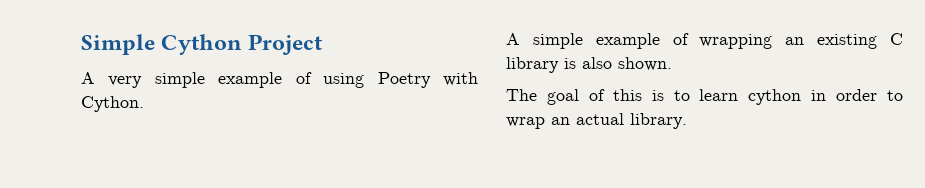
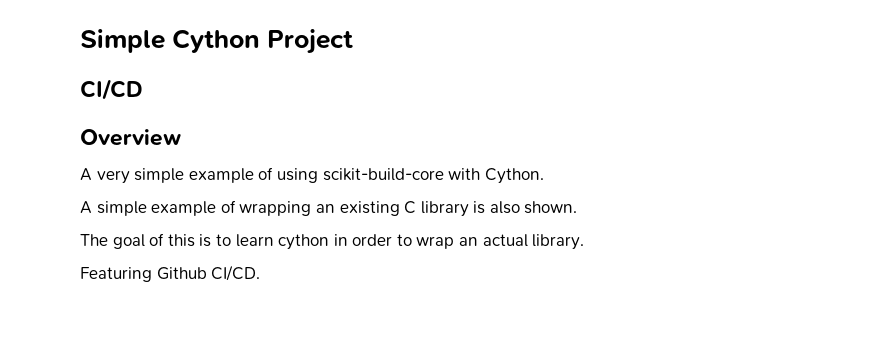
(323, 44) none -> [80,79,143,100] [80,129,181,146] // CI/CD // Overview
[377,72,431,88] Poetry -> [322,168,444,181] scikit-build-core
(687, 121) none -> [80,265,261,282] // Featuring Github CI/CD.

